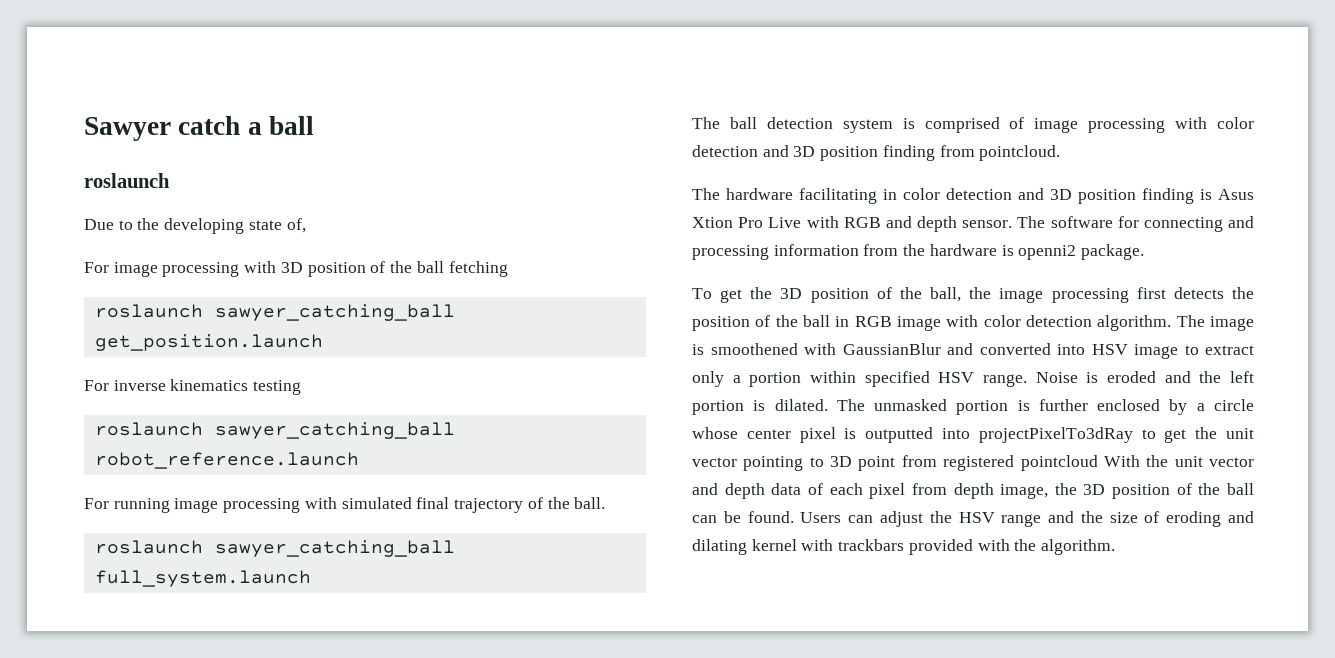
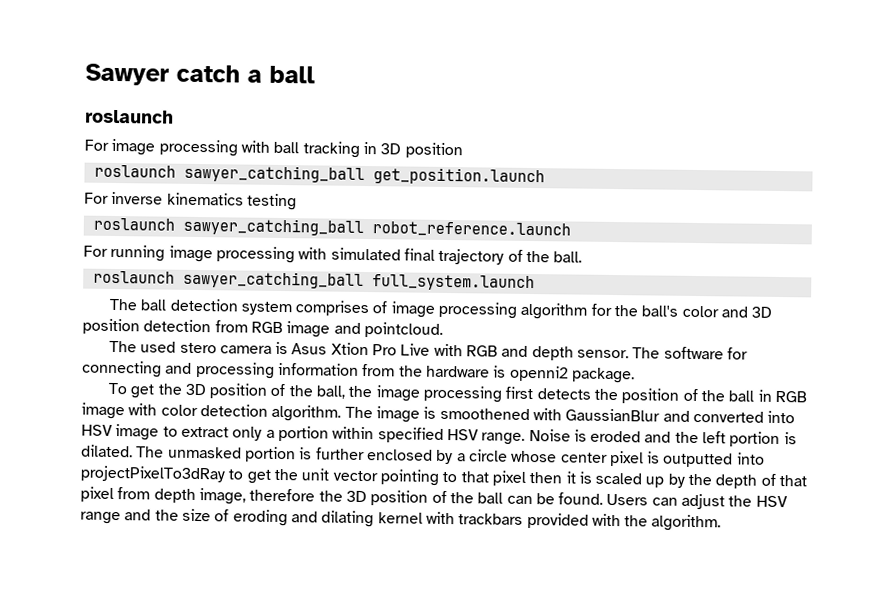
[84,218,306,234] // Due to the developing state of, -> (174, 116) none
[280,261,508,277] 3D position of the ball fetching -> [273,141,463,159] ball tracking in 3D position
[902,117,1000,133] is comprised -> [295,300,370,317] comprises
[1175,117,1254,129] [692,145,1061,161] [692,188,1194,204] with color detection and 3D position finding from pointcloud. // The hardware facilitating in color detection and 3D position finding -> [520,302,773,320] [82,318,443,338] [108,340,272,354] algorithm for the ball's color and 3D position detection from RGB image and pointcloud. // The used stero camera
[830,455,1254,471] [692,483,863,499] 3D point from registered pointcloud With the unit vector and depth data of each -> [460,470,808,489] that pixel then it is scaled up by the depth of that
(1049, 491) none -> [249,488,316,502] therefore

